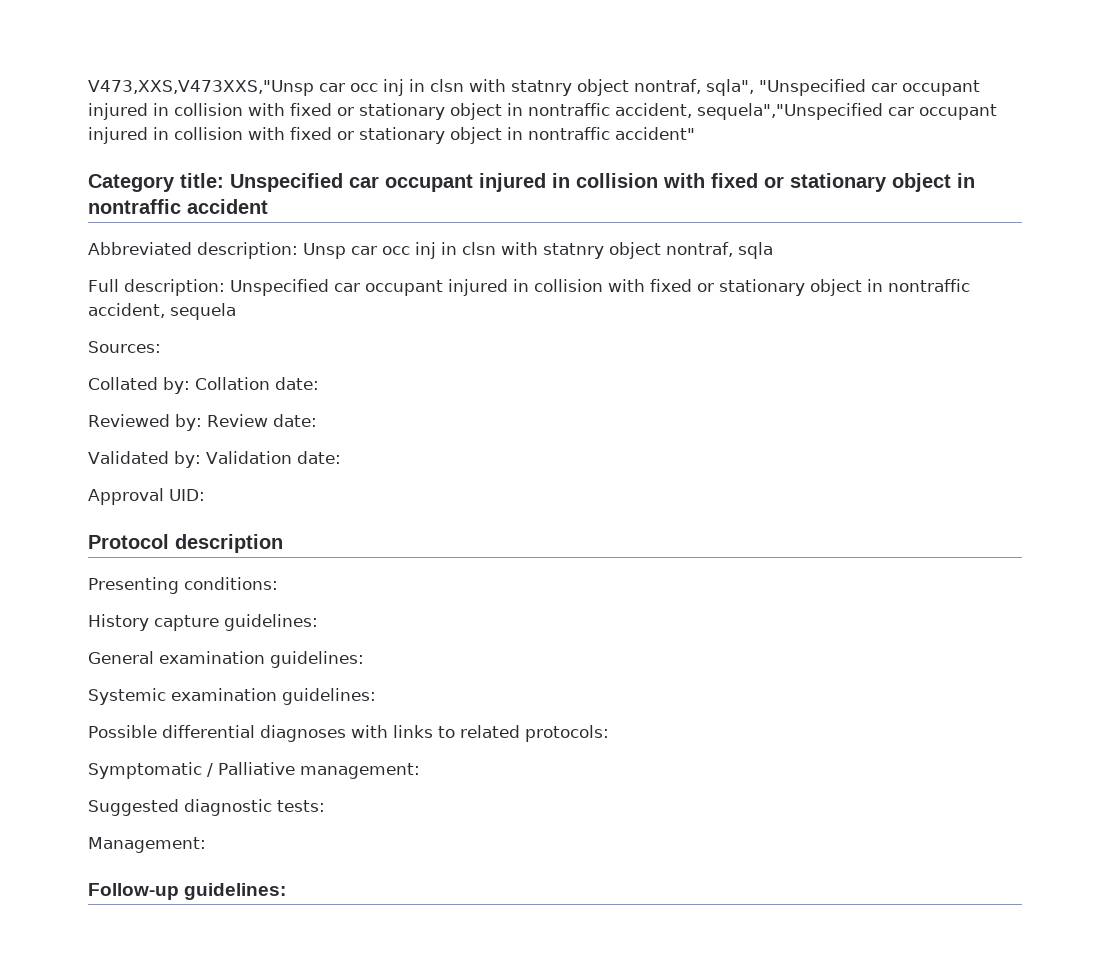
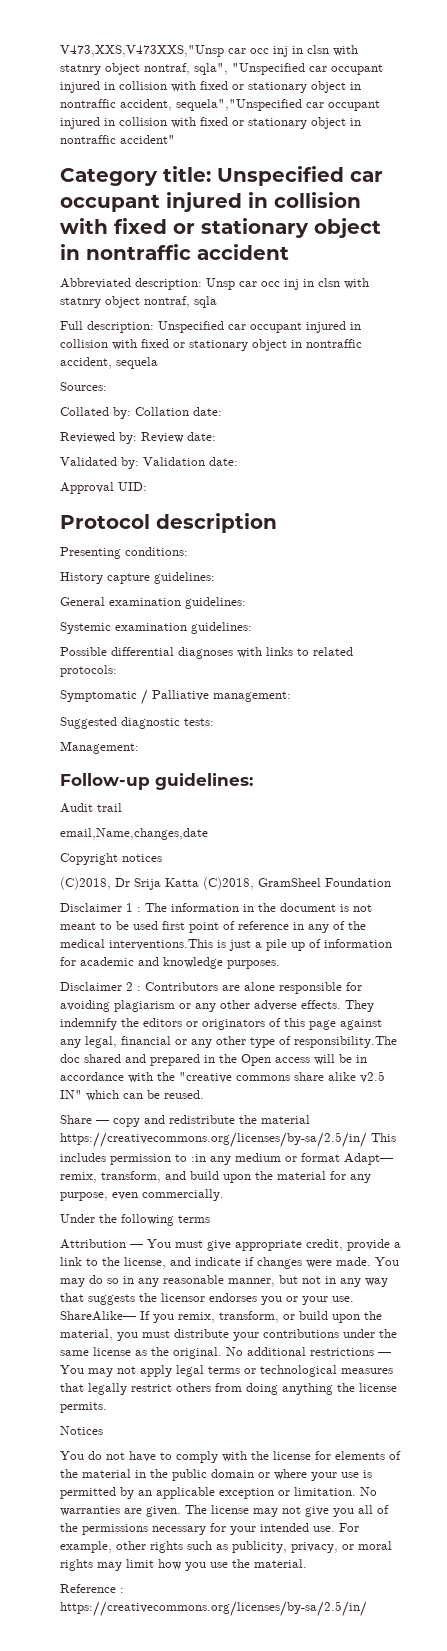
(287, 891) none -> [60,803,122,813] [60,828,208,840] [60,853,162,865] [60,877,391,890] [60,903,372,912] [60,921,366,933] [60,939,392,951] [60,957,280,969] [60,982,362,994] [60,1000,374,1012] [60,1018,382,1030] [60,1036,397,1048] [60,1054,367,1066] [60,1071,385,1083] [60,1090,204,1101] [60,1115,310,1127] [60,1132,396,1148] [60,1153,393,1165] [60,1171,371,1183] [60,1189,224,1201] [60,1214,210,1226] [60,1239,401,1251] [60,1257,399,1269] [60,1275,388,1287] [60,1293,354,1305] [60,1311,382,1323] [60,1329,397,1341] [60,1347,391,1359] [60,1365,393,1377] [60,1383,397,1395] [60,1402,107,1413] [60,1426,103,1435] [60,1451,401,1463] [60,1469,372,1481] [60,1487,377,1499] [60,1505,389,1517] [60,1523,359,1535] [60,1541,392,1553] [60,1559,307,1571] [60,1584,124,1593] [60,1601,367,1617] // Audit trail // email,Name,changes,date // Copyright notices // (C)2018, Dr Srija Katta (C)2018, GramSheel Foundation // Disclaimer 1 : The information in the document is not meant to be used first point of reference in any of the medical interventions.This is just a pile up of information for academic and knowledge purposes. // Disclaimer 2 : Contributors are alone responsible for avoiding plagiarism or any other adverse effects. They indemnify the editors or originators of this page against any legal, financial or any other type of responsibility.The doc shared and prepared in the Open access will be in accordance with the "creative commons share alike v2.5 IN" which can be reused. // Share — copy and redistribute the material https://creativecommons.org/licenses/by-sa/2.5/in/ This includes permission to :in any medium or format Adapt— remix, transform, and build upon the material for any purpose, even commercially. // Under the following terms // Attribution — You must give appropriate credit, provide a link to the license, and indicate if changes were made. You may do so in any reasonable manner, but not in any way that suggests the licensor endorses you or your use. ShareAlike— If you remix, transform, or build upon the material, you must distribute your contributions under the same license as the original. No additional restrictions — You may not apply legal terms or technological measures that legally restrict others from doing anything the license permits. // Notices // You do not have to comply with the license for elements of the material in the public domain or where your use is permitted by an applicable exception or limitation. No warranties are given. The license may not give you all of the permissions necessary for your intended use. For example, other rights such as publicity, privacy, or moral rights may limit how you use the material. // Reference : https://creativecommons.org/licenses/by-sa/2.5/in/

